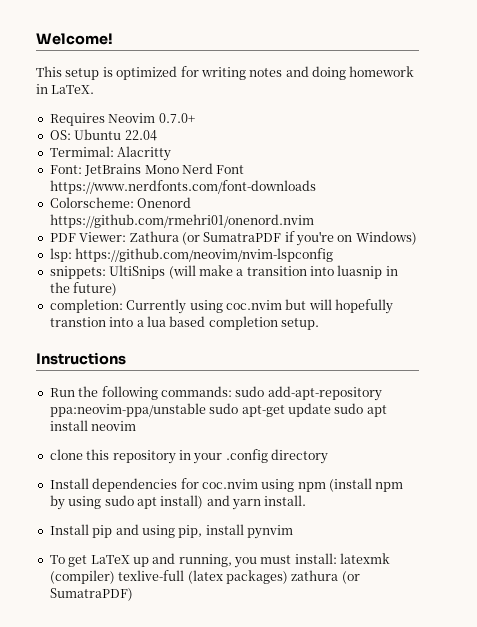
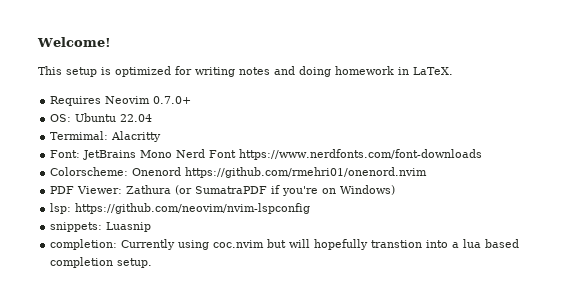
[109,265,398,279] [49,282,118,296] UltiSnips (will make a transition into luasnip in the future) -> [106,222,152,232] Luasnip
[36,352,126,365] [49,386,382,401] [49,403,387,417] [49,420,137,431] [49,449,328,464] [49,478,404,492] [49,495,307,510] [49,524,293,539] [49,553,391,568] [49,570,360,584] [49,588,133,601] // Instructions // Run the following commands: sudo add-apt-repository ppa:neovim-ppa/unstable sudo apt-get update sudo apt install neovim // clone this repository in your .config directory // Install dependencies for coc.nvim using npm (install npm by using sudo apt install) and yarn install. // Install pip and using pip, install pynvim // To get LaTeX up and running, you must install: latexmk (compiler) texlive-full (latex packages) zathura (or SumatraPDF) -> (153, 263) none

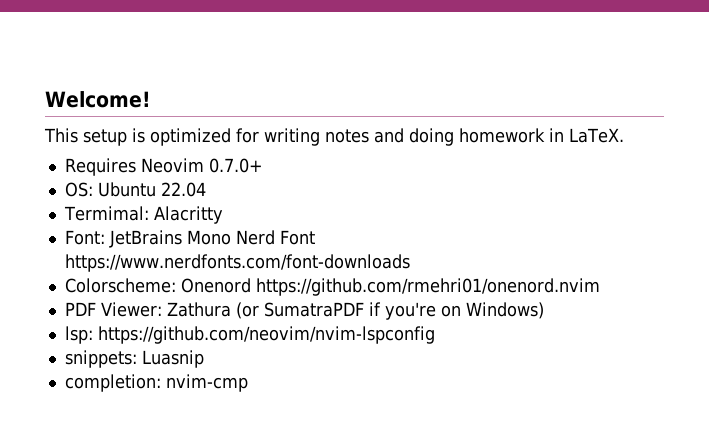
[121,239,520,250] [50,257,153,268] Currently using coc.nvim but will hopefully transtion into a lua based completion setup. -> [165,374,248,392] nvim-cmp

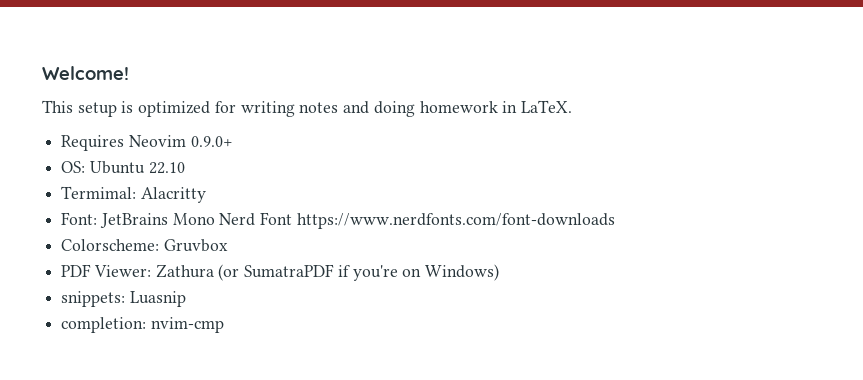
[208,158,263,173] 0.7.0+ -> [190,136,233,147] 0.9.0+
[160,182,206,197] 22.04 -> [148,162,185,174] 22.10
[180,278,600,296] Onenord https://github.com/rmehri01/onenord.nvim -> [163,239,228,252] Gruvbox
[64,326,435,344] // lsp: https://github.com/neovim/nvim-lspconfig -> (500, 272) none

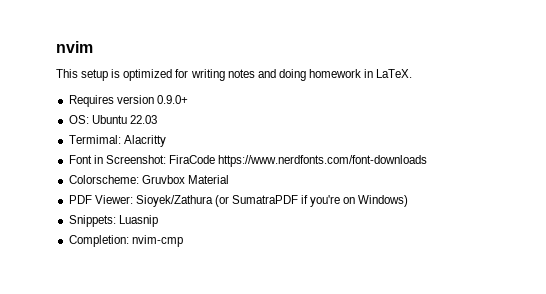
[42,66,129,80] Welcome! -> [56,41,93,53] nvim
[128,135,186,147] Neovim -> [116,95,154,104] version
[148,162,185,174] 22.10 -> [129,115,157,124] 22.03
[61,212,293,228] Font: JetBrains Mono Nerd Font -> [68,155,215,164] Font in Screenshot: FiraCode
(228, 245) none -> [187,175,229,184] Material
[155,264,214,278] Zathura -> [135,195,213,207] Sioyek/Zathura
[61,291,126,307] snippets: -> [68,215,116,227] Snippets:
[61,317,147,333] completion: -> [68,235,129,247] Completion:

